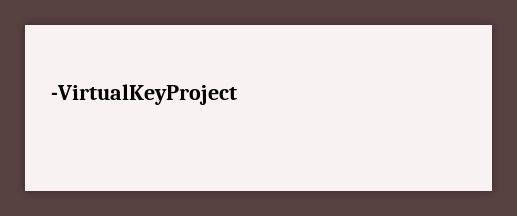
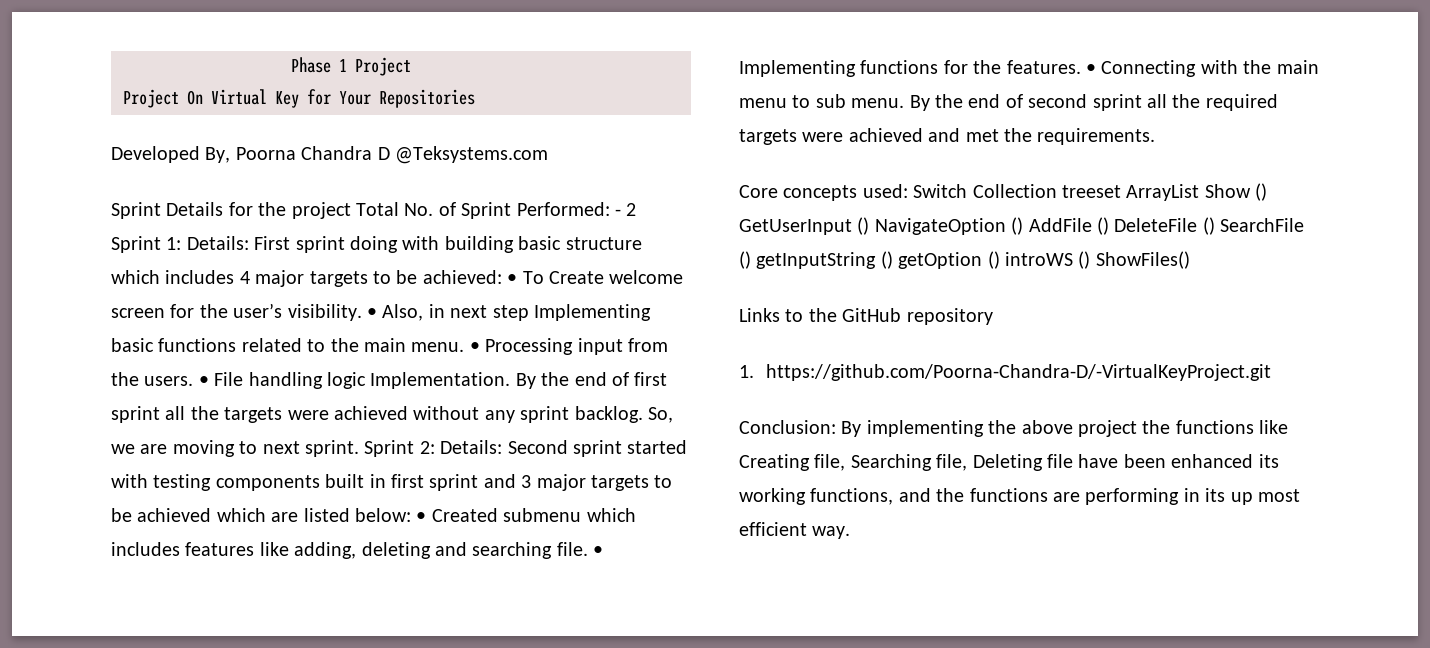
[51,84,237,105] -VirtualKeyProject -> [291,57,411,76] [123,89,475,108] [111,146,548,164] [111,202,637,219] [111,236,642,253] [111,270,684,287] [111,303,651,321] [111,338,668,355] [111,372,668,389] [111,406,673,423] [111,440,688,457] [111,474,673,491] [111,508,636,522] [111,542,604,559] [739,60,1319,77] [739,94,1278,111] [739,128,1156,145] [739,183,1268,201] [739,217,1305,235] [739,251,1190,269] [739,308,993,325] [739,364,1272,381] [739,420,1289,437] [739,454,1279,471] [739,488,1300,505] [739,522,851,539] Phase 1 Project // Project On Virtual Key for Your Repositories // Developed By, Poorna Chandra D @Teksystems.com // Sprint Details for the project Total No. of Sprint Performed: - 2 Sprint 1: Details: First sprint doing with building basic structure which includes 4 major targets to be achieved: • To Create welcome screen for the user’s visibility. • Also, in next step Implementing basic functions related to the main menu. • Processing input from the users. • File handling logic Implementation. By the end of first sprint all the targets were achieved without any sprint backlog. So, we are moving to next sprint. Sprint 2: Details: Second sprint started with testing components built in first sprint and 3 major targets to be achieved which are listed below: • Created submenu which includes features like adding, deleting and searching file. • Implementing functions for the features. • Connecting with the main menu to sub menu. By the end of second sprint all the required targets were achieved and met the requirements. // Core concepts used: Switch Collection treeset ArrayList Show () GetUserInput () NavigateOption () AddFile () DeleteFile () SearchFile () getInputString () getOption () introWS () ShowFiles() // Links to the GitHub repository // 1. https://github.com/Poorna-Chandra-D/-VirtualKeyProject.git // Conclusion: By implementing the above project the functions like Creating file, Searching file, Deleting file have been enhanced its working functions, and the functions are performing in its up most efficient way.

